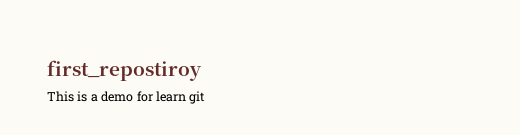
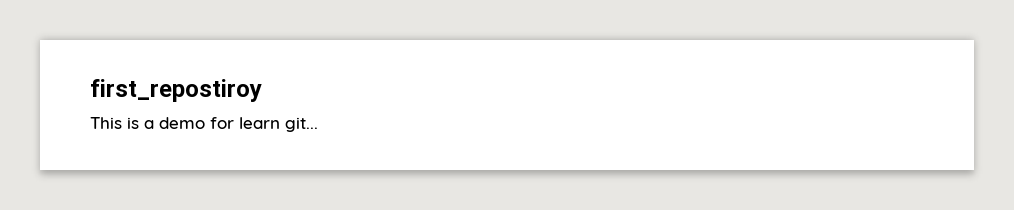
[189,91,206,104] git -> [285,117,318,132] git...

